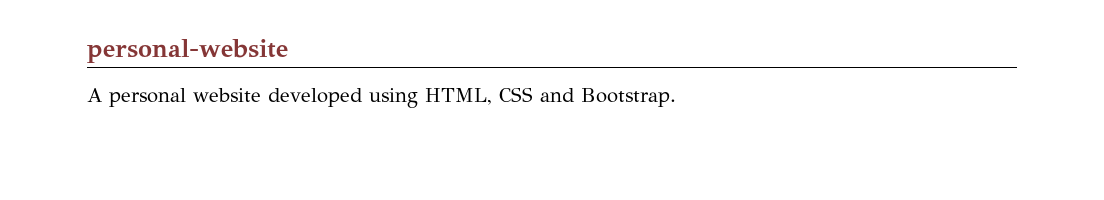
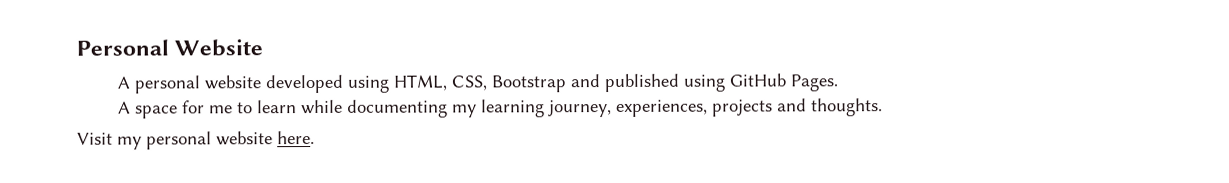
[87,39,288,63] personal-website -> [76,39,264,57] Personal Website
[499,87,676,107] CSS and Bootstrap. -> [450,73,839,93] [117,98,883,119] [77,130,315,150] CSS, Bootstrap and published using GitHub Pages. // A space for me to learn while documenting my learning journey, experiences, projects and thoughts. // Visit my personal website here.

